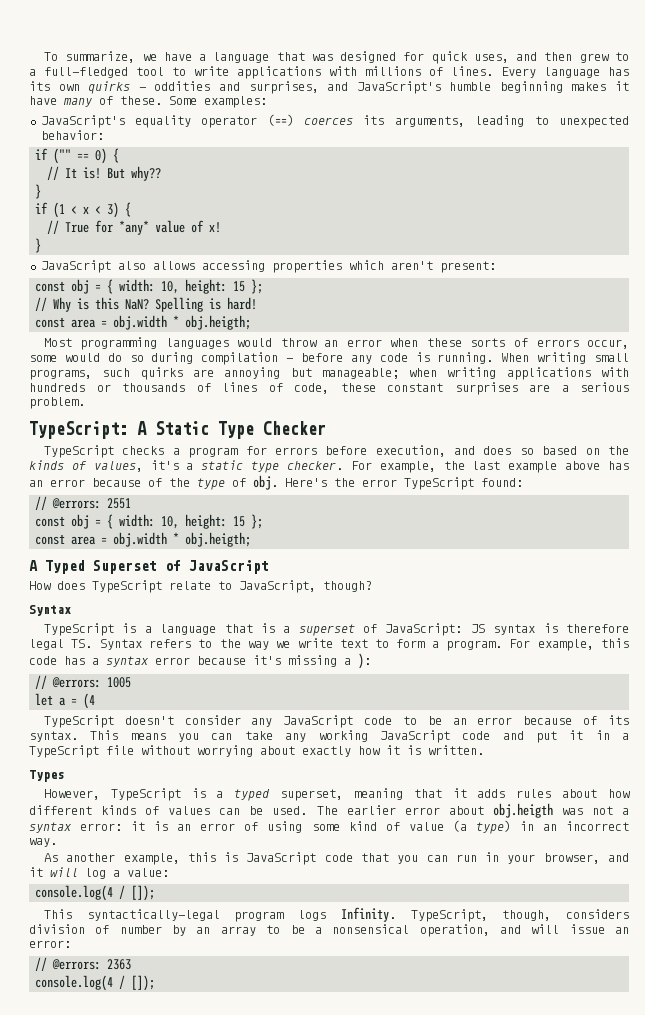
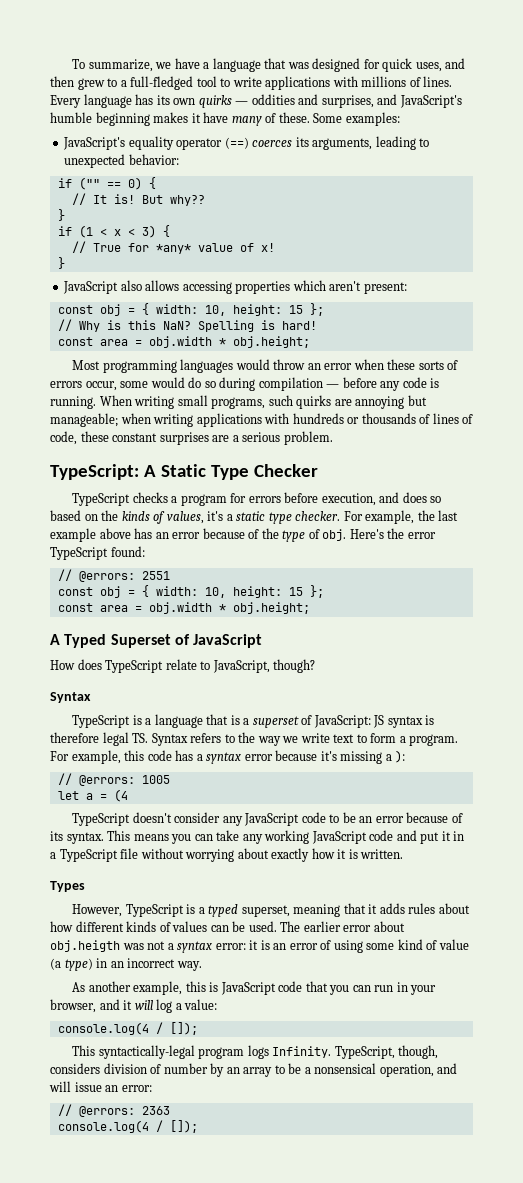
[185,315,252,330] obj.heigth; -> [232,336,310,348] obj.height;
[185,532,252,547] obj.heigth; -> [232,602,310,614] obj.height;

